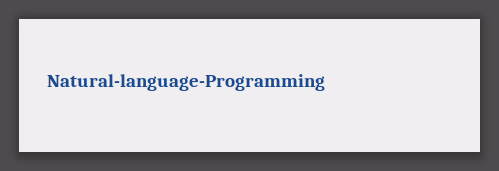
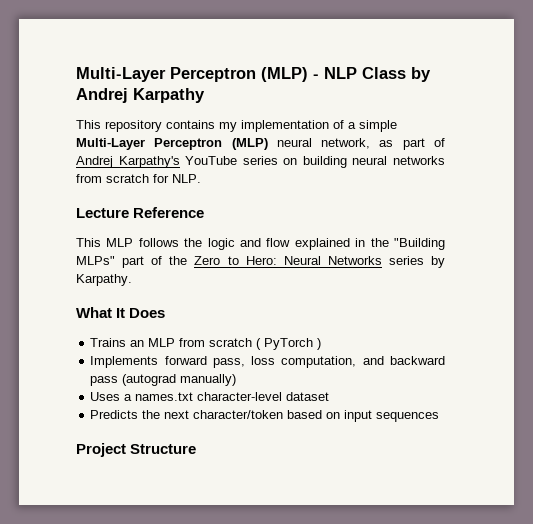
[47,74,325,91] Natural-language-Programming -> [76,67,431,82] [76,88,205,103] [76,120,397,132] [76,138,445,150] [76,156,445,168] [76,174,201,183] [76,207,205,218] [76,238,445,250] [76,256,445,268] [76,274,132,286] [76,307,166,318] [90,338,322,350] [90,356,445,368] [90,374,237,386] [90,392,330,401] [90,410,440,422] [76,443,197,457] Multi-Layer Perceptron (MLP) - NLP Class by Andrej Karpathy // This repository contains my implementation of a simple Multi-Layer Perceptron (MLP) neural network, as part of Andrej Karpathy's YouTube series on building neural networks from scratch for NLP. // Lecture Reference // This MLP follows the logic and flow explained in the "Building MLPs" part of the Zero to Hero: Neural Networks series by Karpathy. // What It Does // Trains an MLP from scratch ( PyTorch ) // Implements forward pass, loss computation, and backward pass (autograd manually) // Uses a names.txt character-level dataset // Predicts the next character/token based on input sequences // Project Structure

